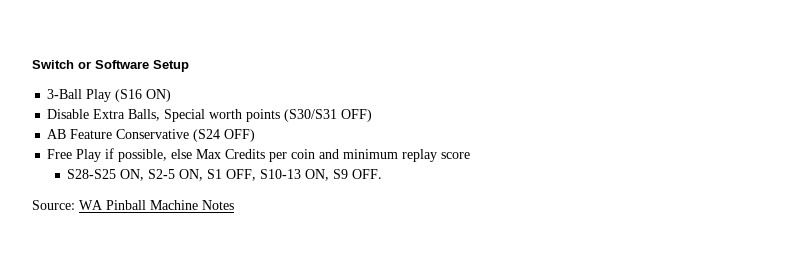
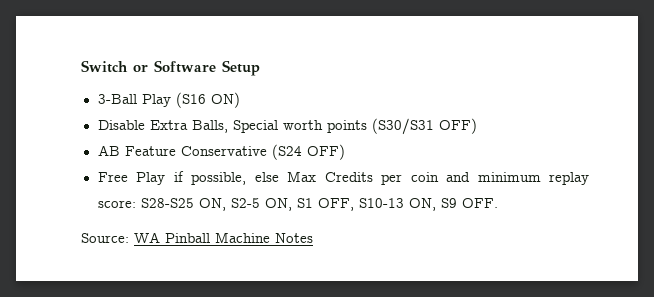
[441,152,471,159] score // -> [97,200,136,208] score:

